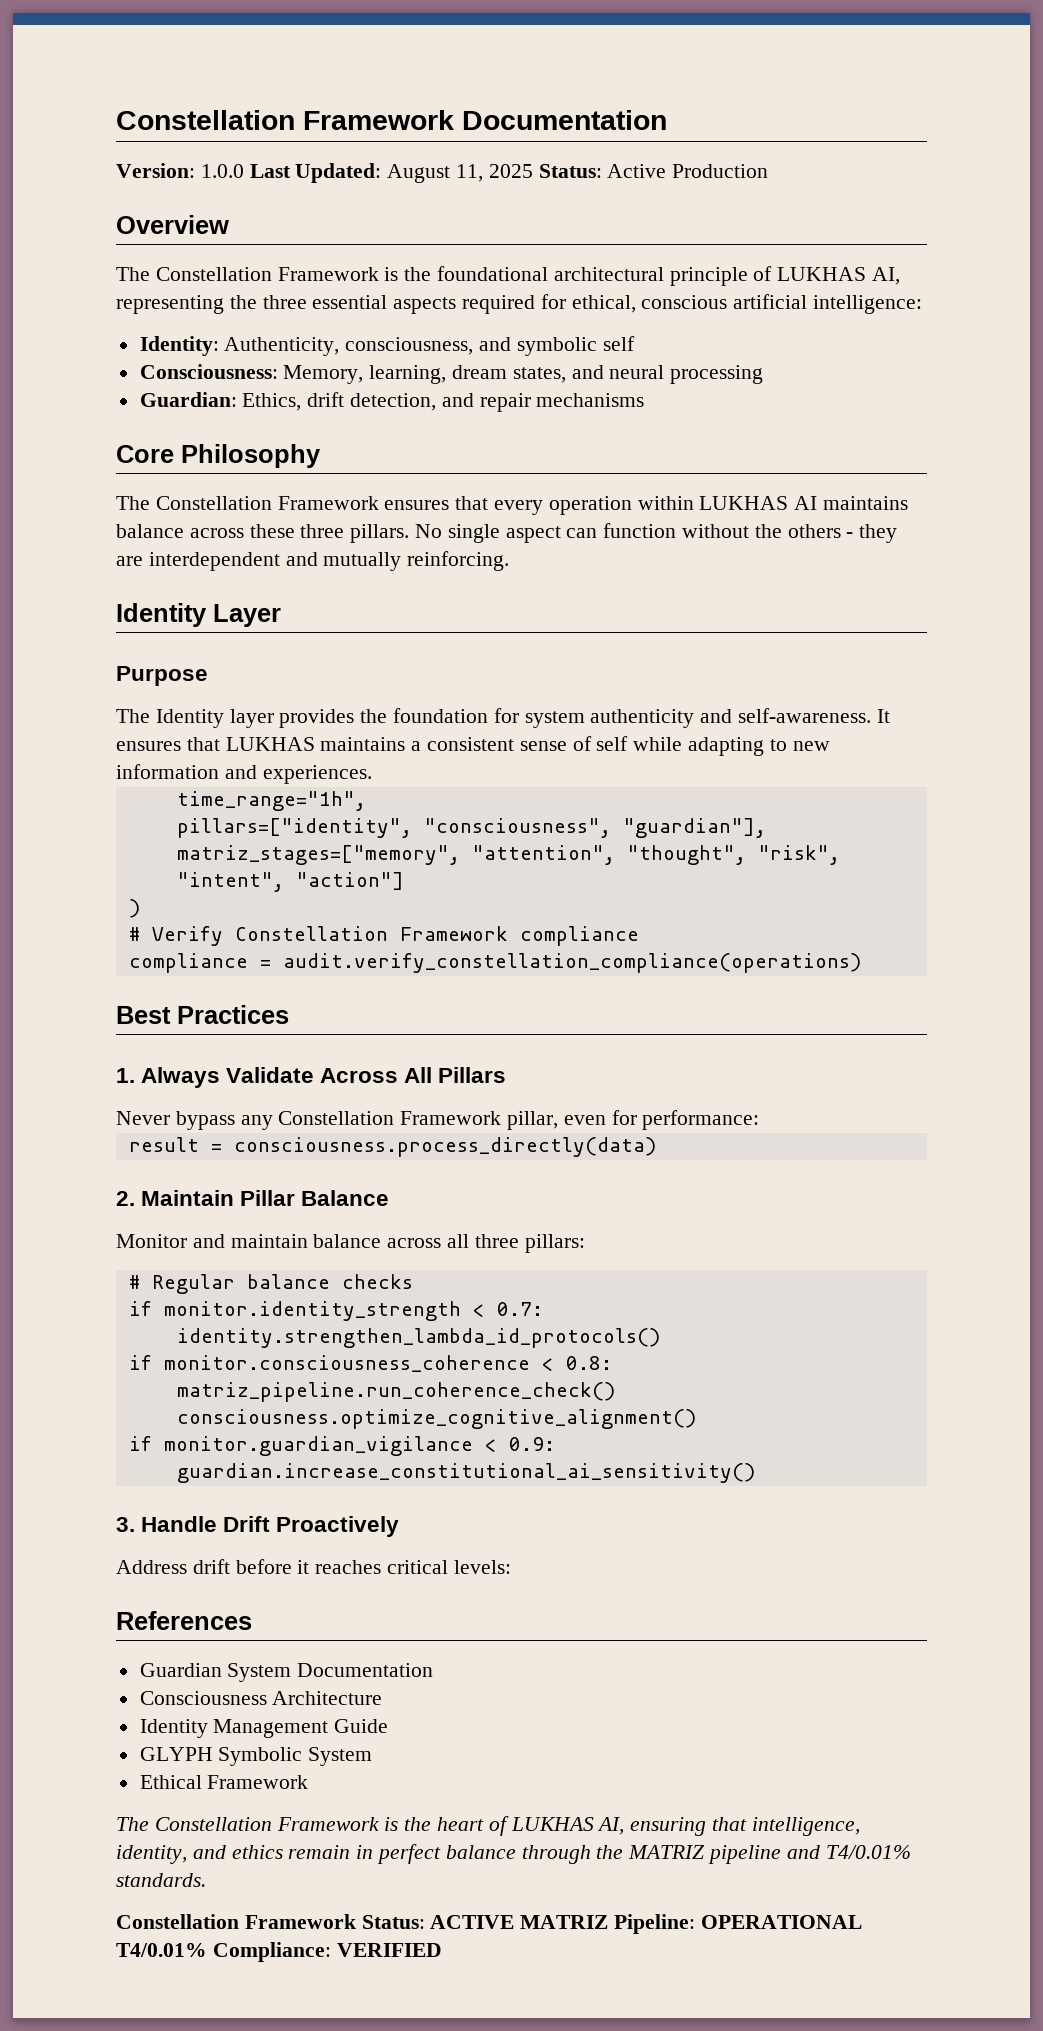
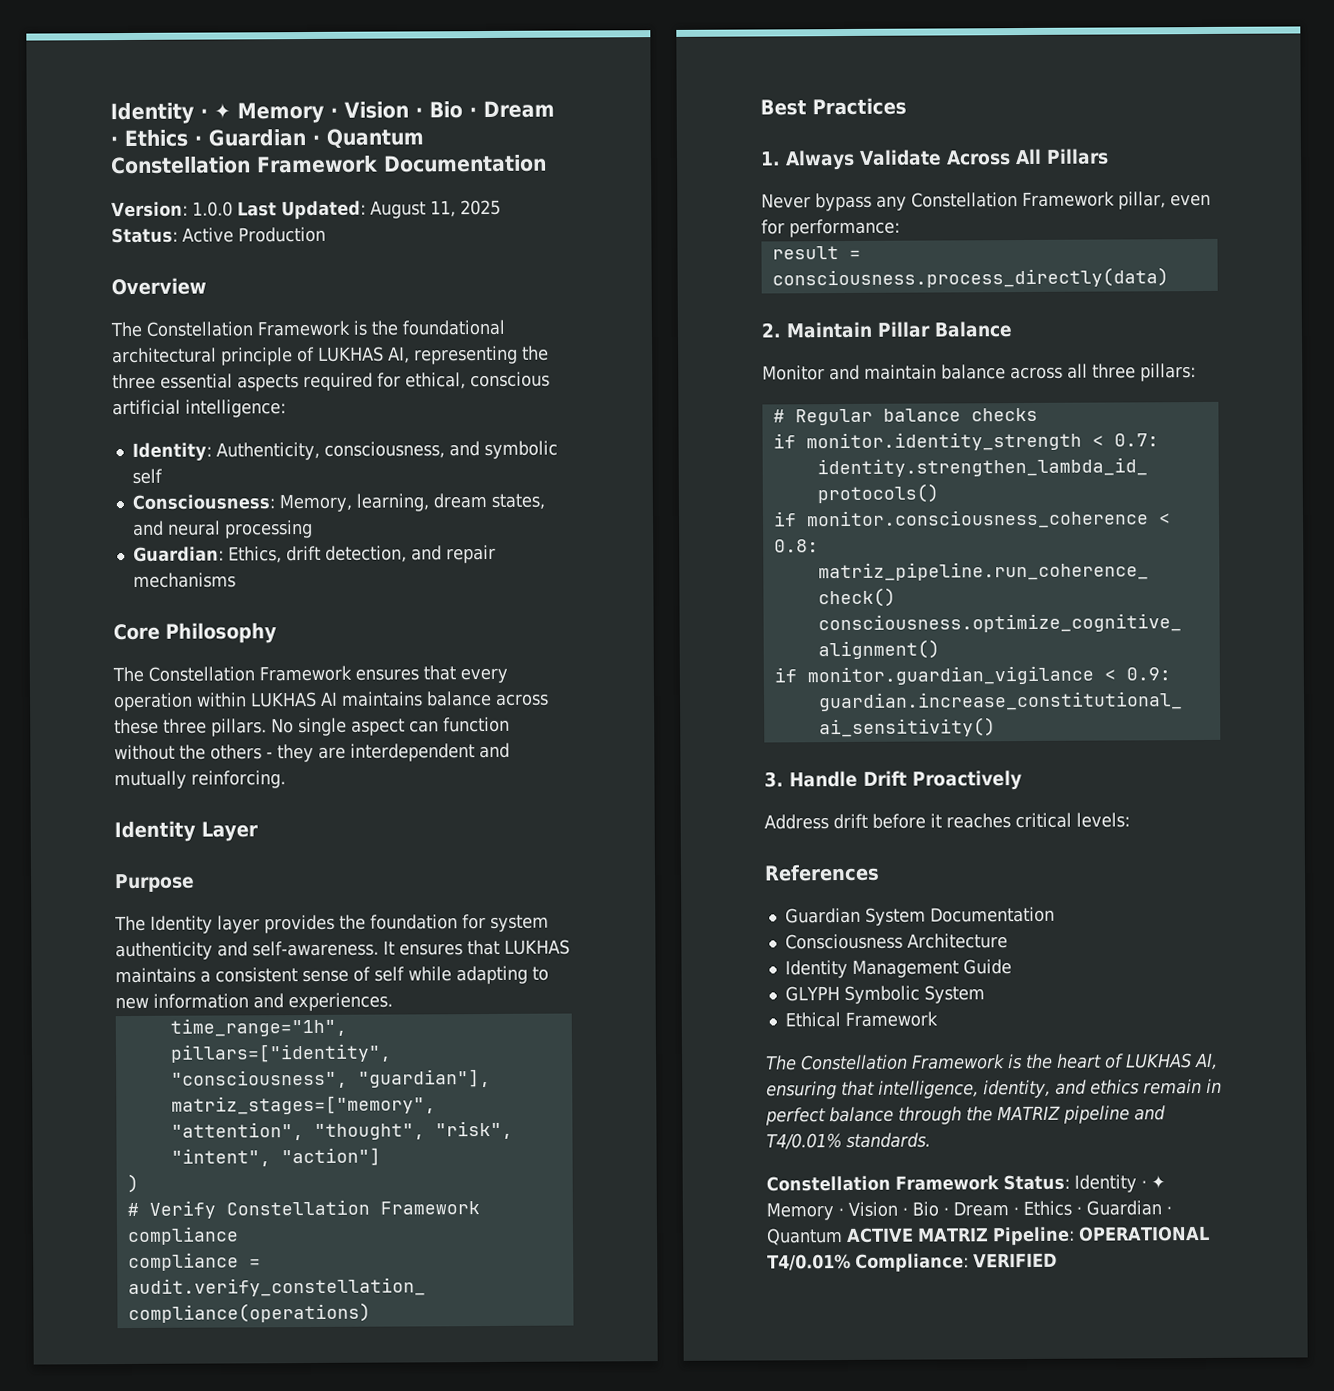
(116, 120) none -> [110,100,555,125] [110,128,424,149] Identity · ✦ Memory · Vision · Bio · Dream · Ethics · Guardian · Quantum
(425, 1922) none -> [1073,1174,1166,1193] [766,1200,1172,1221] [766,1228,843,1246] Identity · ✦ Memory · Vision · Bio · Dream · Ethics · Guardian · Quantum

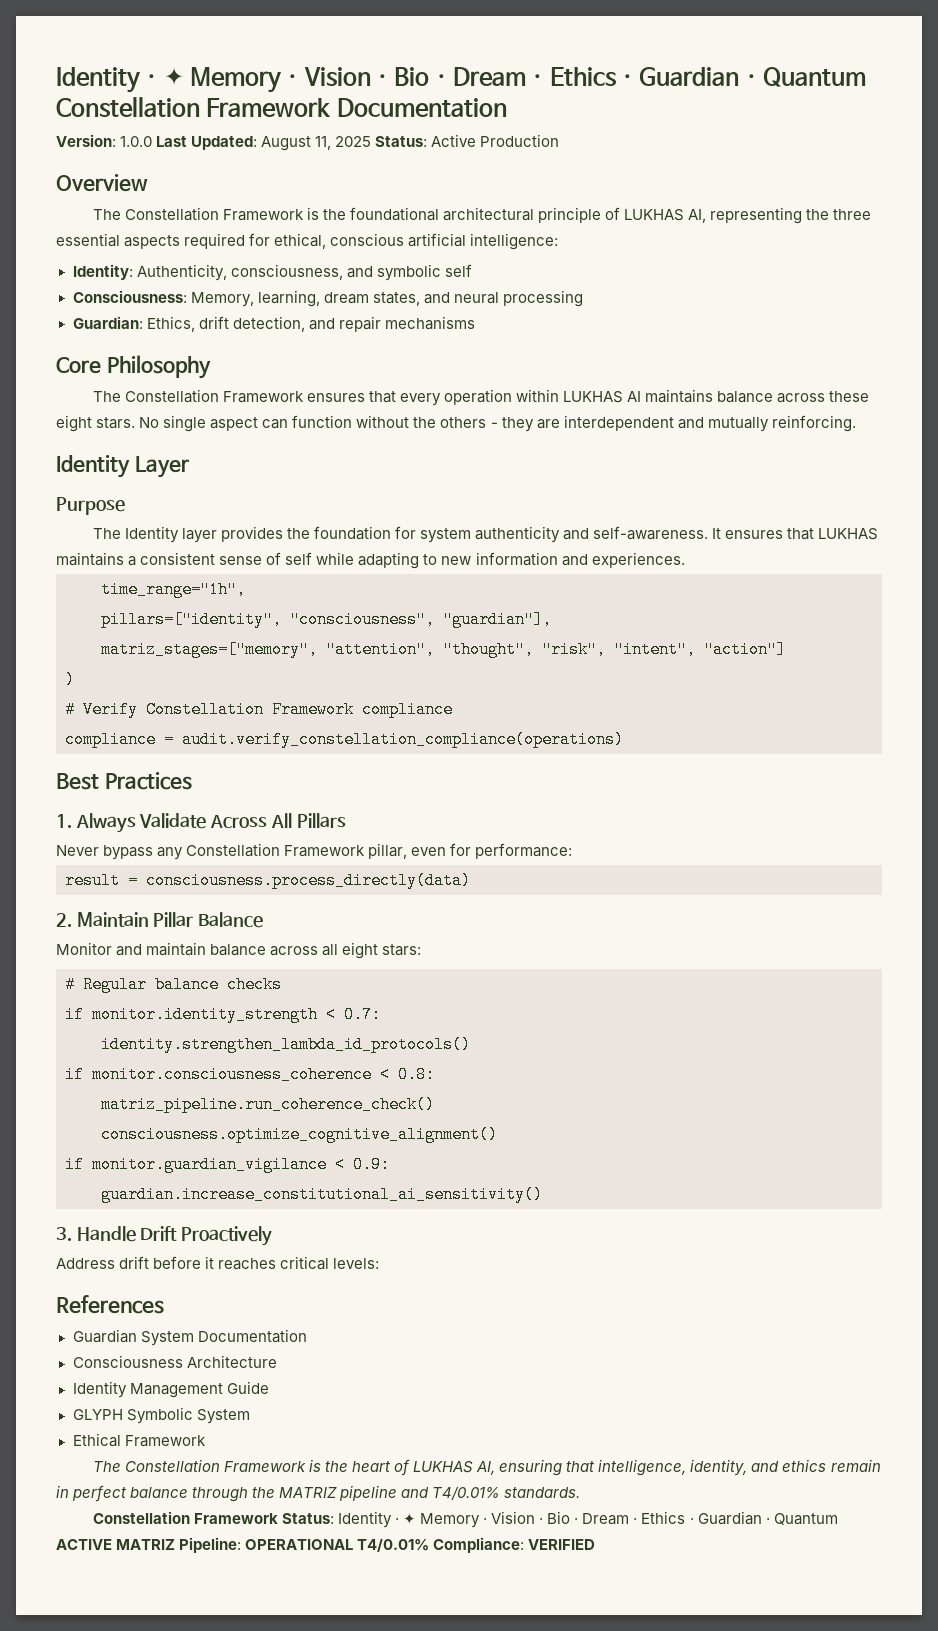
[163,718,267,737] three pillars. -> [56,415,136,432] eight stars.
[1092,363,1196,382] three pillars: -> [342,942,422,959] eight stars:

